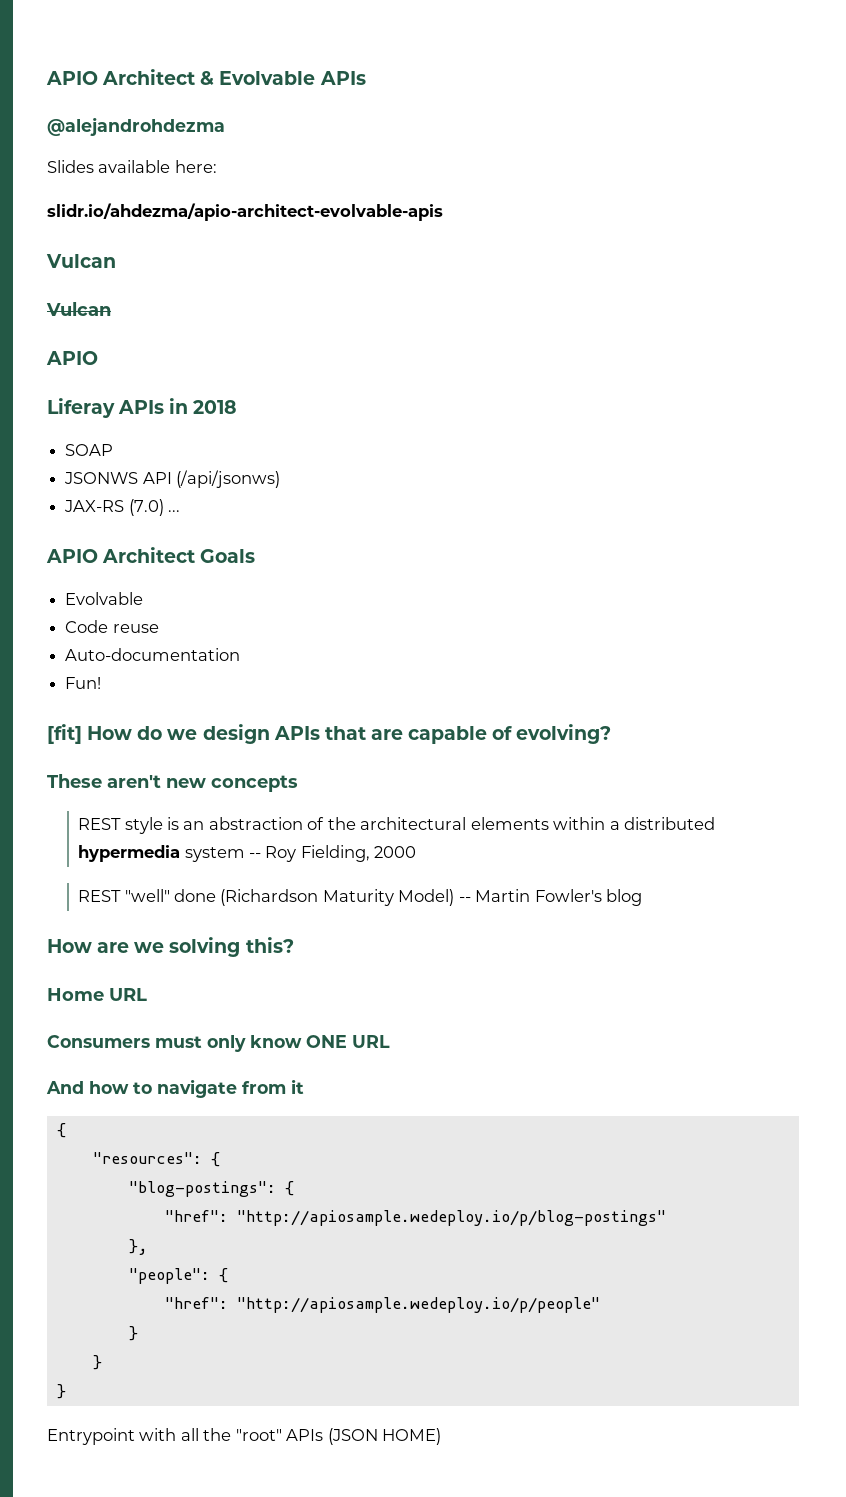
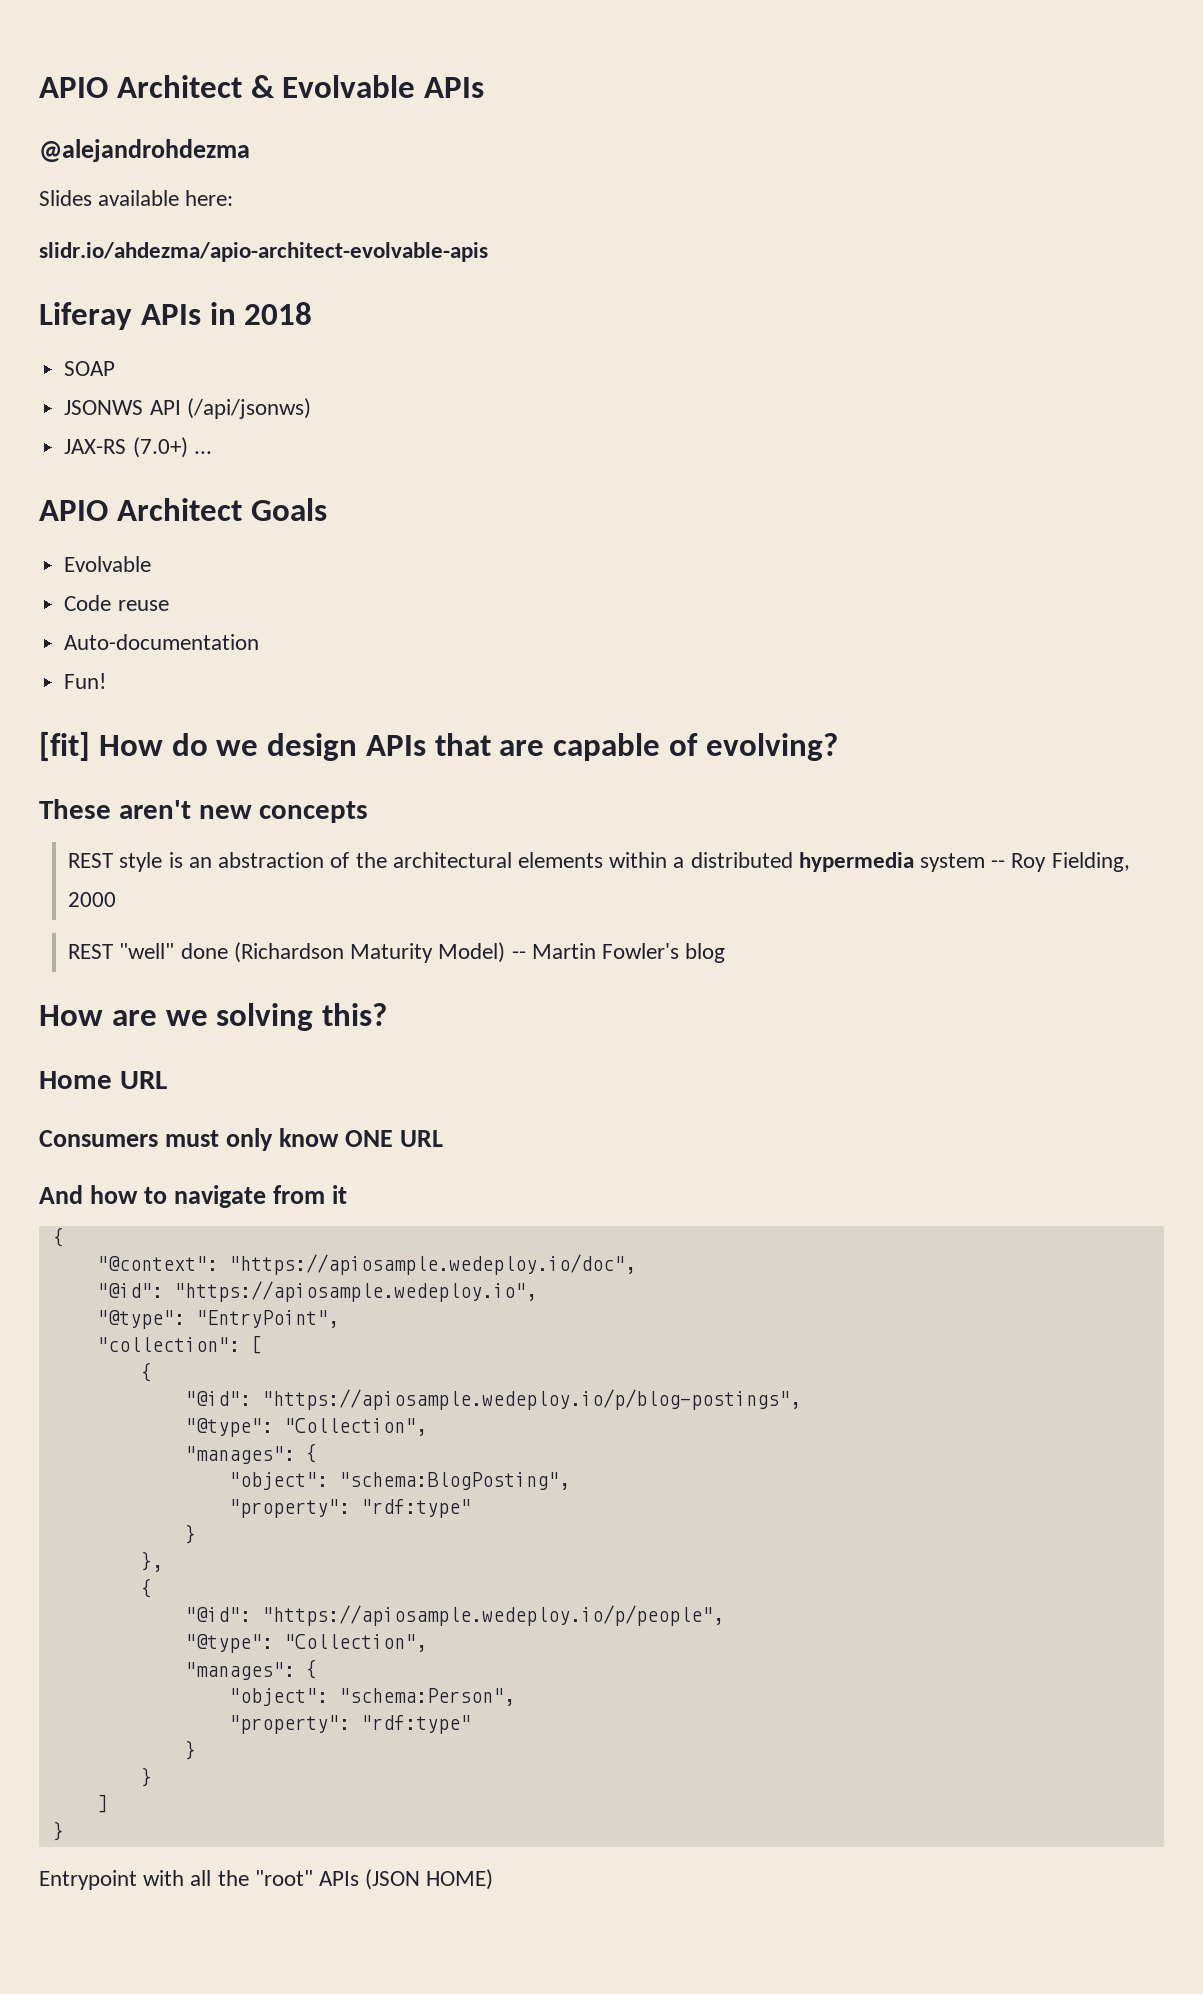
[46,254,116,268] [46,302,111,316] [46,351,98,365] // Vulcan // Vulcan // APIO -> (488, 252) none
[128,499,164,516] (7.0) -> [132,437,188,458] (7.0+)
[92,1152,220,1167] [128,1181,294,1197] [164,1210,666,1226] "resources": { // "blog-postings": { // "href": "http://apiosample.wedeploy.io/p/blog-postings" -> [96,1254,636,1275] [96,1281,537,1302] [96,1310,339,1329] [96,1335,262,1354] [140,1362,152,1382] [184,1389,801,1410] [184,1418,427,1437] [184,1443,317,1464] [228,1472,570,1490] [228,1499,471,1518] [184,1524,196,1544] "@context": "https://apiosample.wedeploy.io/doc", // "@id": "https://apiosample.wedeploy.io", // "@type": "EntryPoint", // "collection": [ // { // "@id": "https://apiosample.wedeploy.io/p/blog-postings", // "@type": "Collection", // "manages": { // "object": "schema:BlogPosting", // "property": "rdf:type" // }
[128,1268,228,1284] [164,1297,600,1313] [128,1326,138,1341] [92,1355,102,1370] "people": { // "href": "http://apiosample.wedeploy.io/p/people" // } // } -> [140,1578,152,1598] [184,1605,724,1626] [184,1634,427,1653] [184,1659,317,1680] [228,1688,515,1706] [228,1715,471,1734] [184,1740,196,1760] [140,1767,152,1787] [96,1794,108,1813] { // "@id": "https://apiosample.wedeploy.io/p/people", // "@type": "Collection", // "manages": { // "object": "schema:Person", // "property": "rdf:type" // } // } // ]

